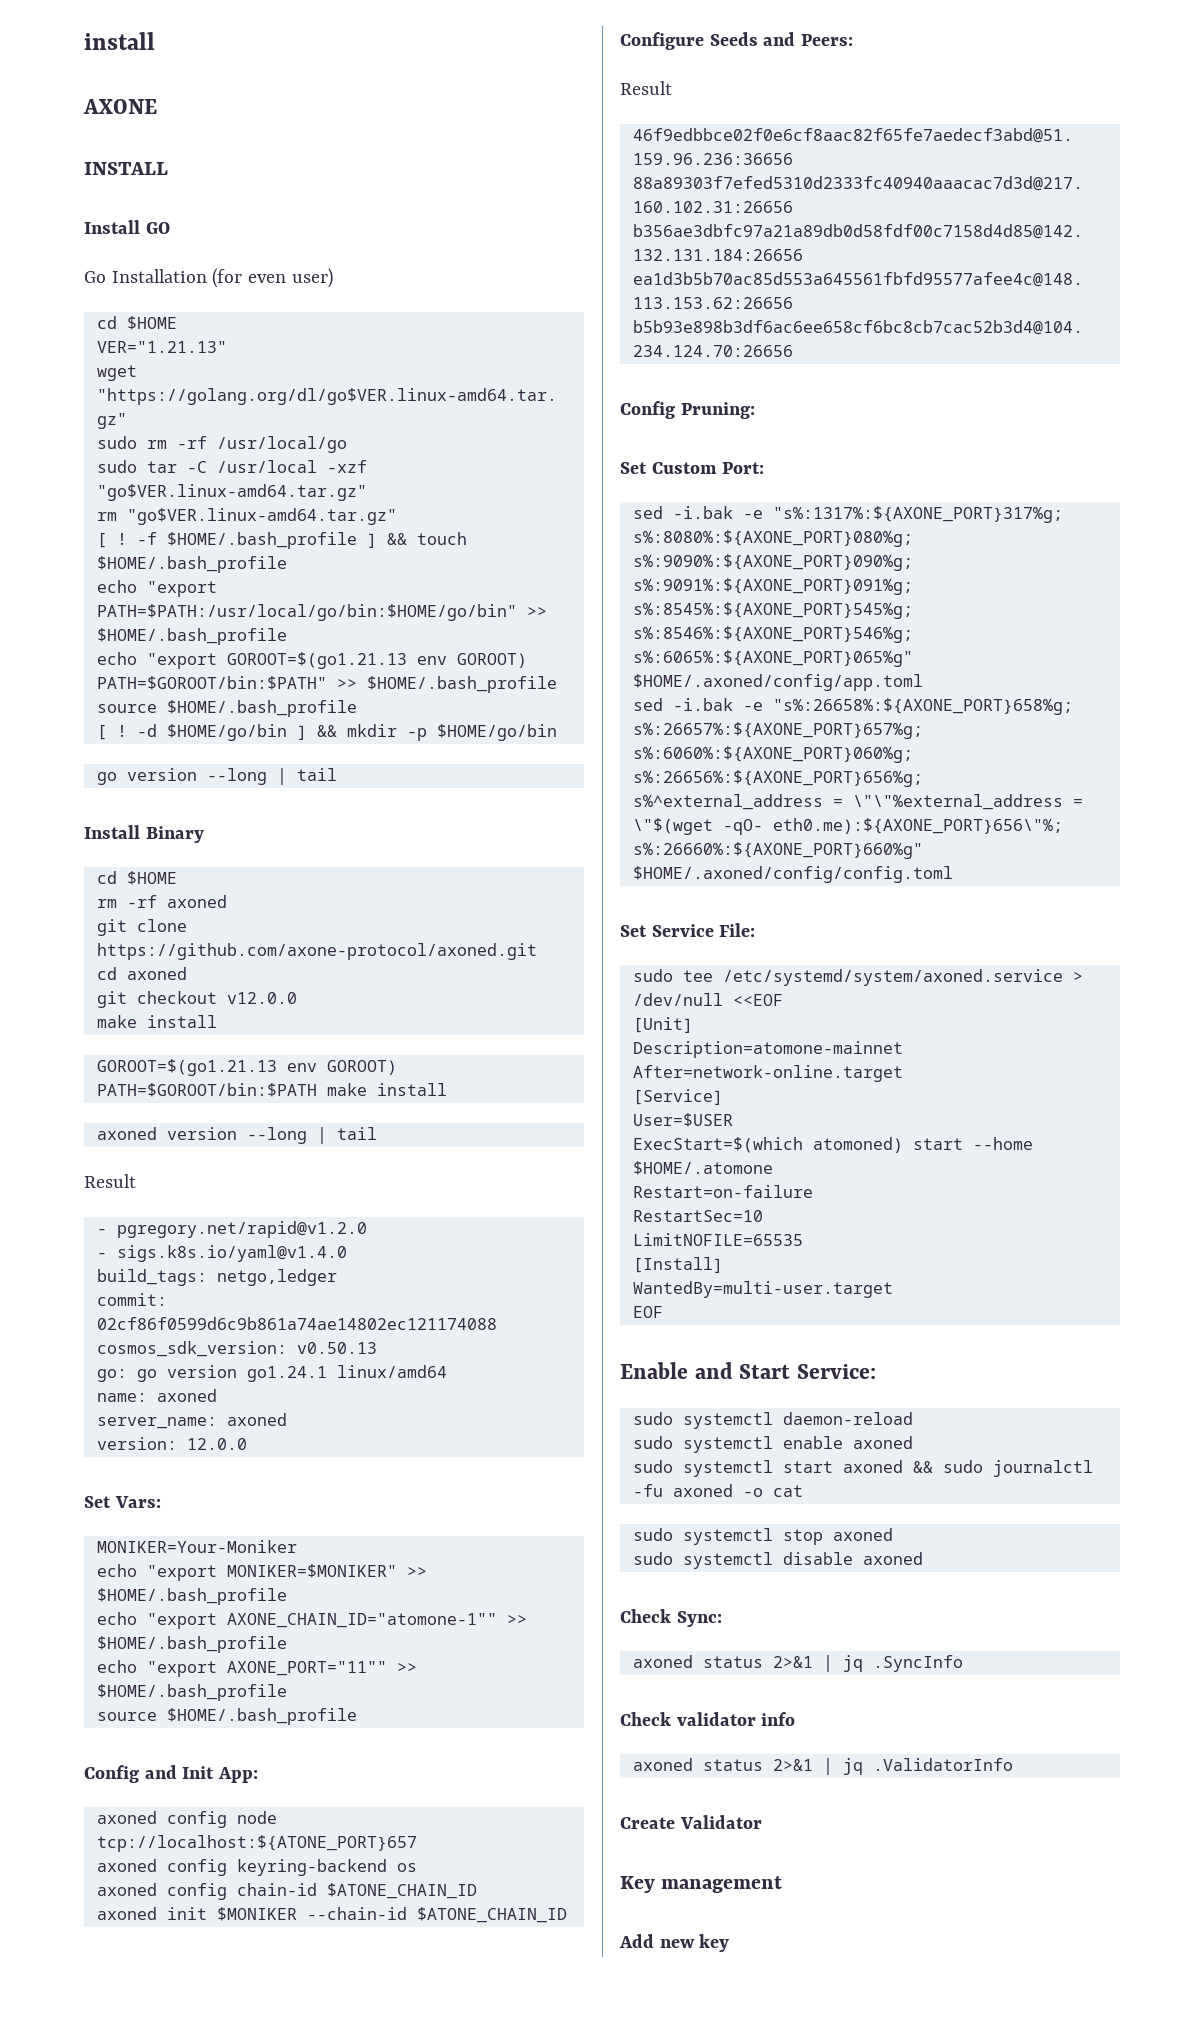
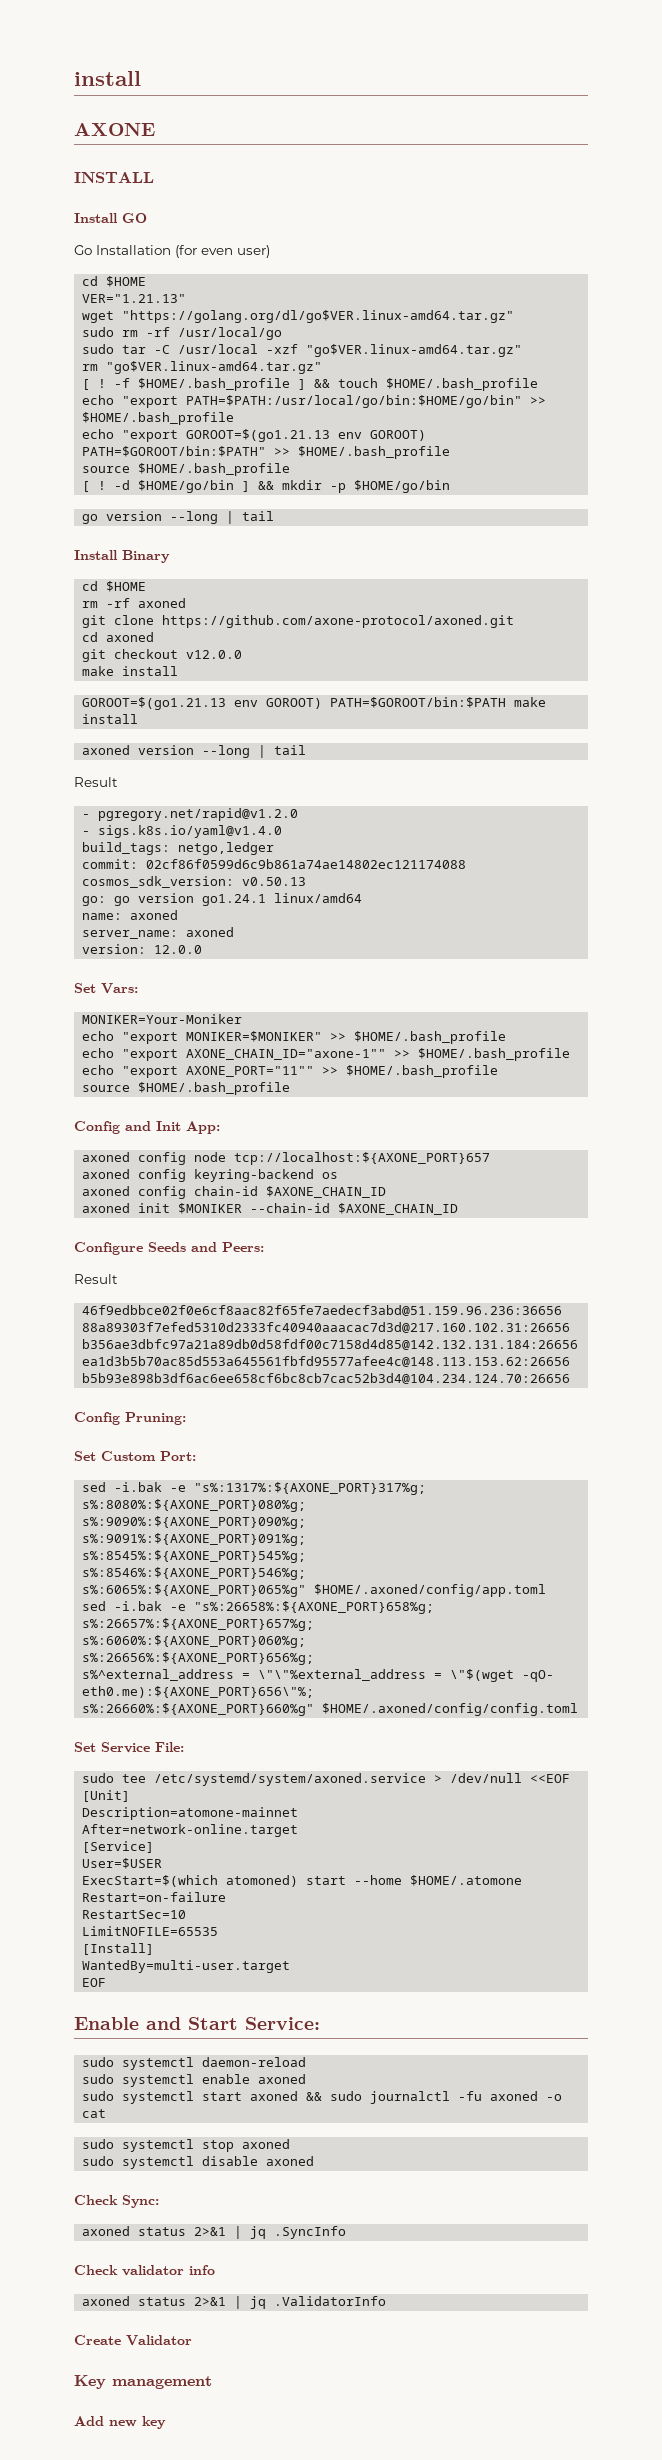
[226,1613,497,1628] AXONE_CHAIN_ID="atomone-1"" -> [186,1049,387,1060] AXONE_CHAIN_ID="axone-1""
[96,1835,417,1852] tcp://localhost:${ATONE_PORT}657 -> [234,1152,491,1165] tcp://localhost:${AXONE_PORT}657
[326,1883,477,1899] $ATONE_CHAIN_ID -> [266,1186,387,1198] $AXONE_CHAIN_ID
[416,1907,567,1923] $ATONE_CHAIN_ID -> [338,1203,459,1215] $AXONE_CHAIN_ID

